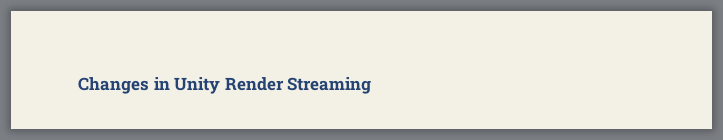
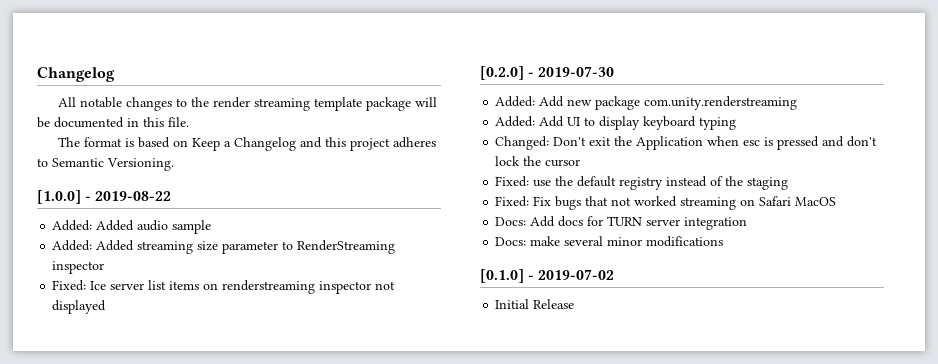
[78,77,372,94] Changes in Unity Render Streaming -> [37,67,115,82] [58,97,438,111] [37,117,189,128] [58,137,437,151] [37,158,174,171] [37,190,172,204] [52,220,212,234] [52,240,396,254] [52,261,105,274] [52,280,396,294] [52,300,107,314] [480,66,615,80] [495,96,798,110] [495,116,737,130] [495,136,878,150] [495,156,581,167] [495,176,789,190] [495,196,837,210] [495,216,748,230] [495,236,724,247] [480,269,615,283] [495,299,575,309] Changelog // All notable changes to the render streaming template package will be documented in this file. // The format is based on Keep a Changelog and this project adheres to Semantic Versioning. // [1.0.0] - 2019-08-22 // Added: Added audio sample // Added: Added streaming size parameter to RenderStreaming inspector // Fixed: Ice server list items on renderstreaming inspector not displayed // [0.2.0] - 2019-07-30 // Added: Add new package com.unity.renderstreaming // Added: Add UI to display keyboard typing // Changed: Don't exit the Application when esc is pressed and don't lock the cursor // Fixed: use the default registry instead of the staging // Fixed: Fix bugs that not worked streaming on Safari MacOS // Docs: Add docs for TURN server integration // Docs: make several minor modifications // [0.1.0] - 2019-07-02 // Initial Release

